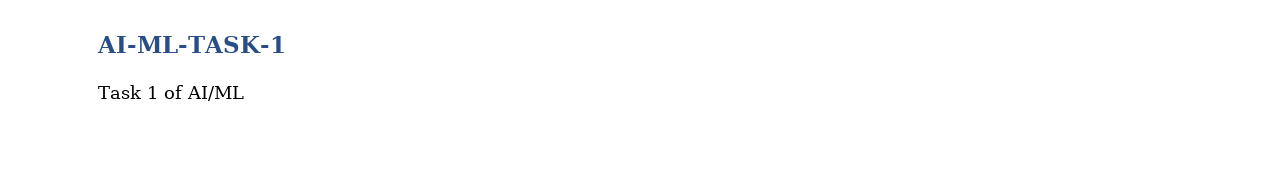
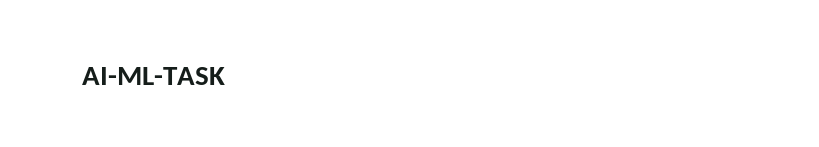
[97,36,286,53] [98,85,244,101] AI-ML-TASK-1 // Task 1 of AI/ML -> [82,67,225,85] AI-ML-TASK

